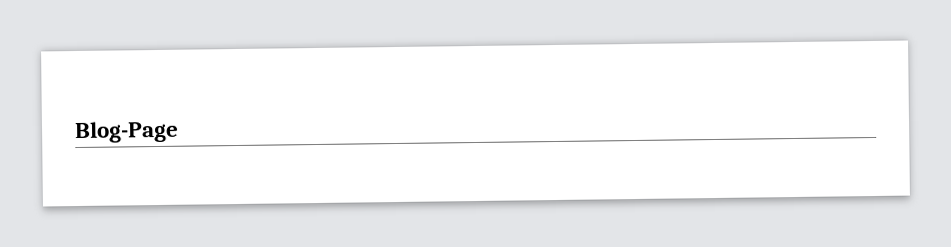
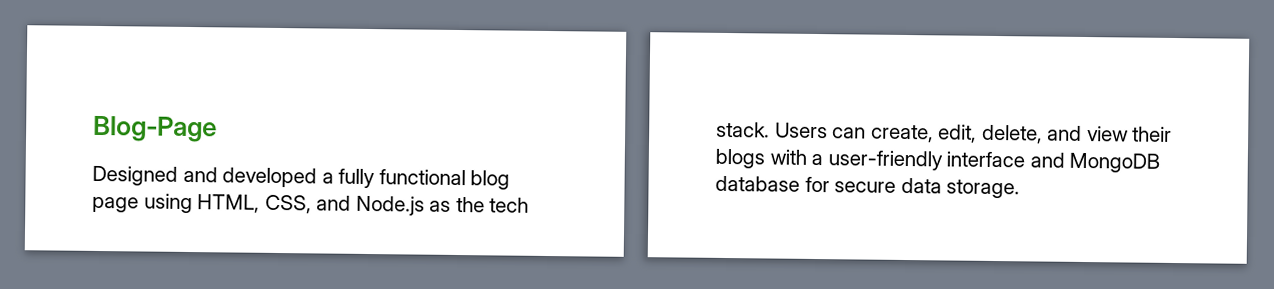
(179, 132) none -> [92,165,511,190] [92,193,530,216] [716,121,1173,144] [715,148,1161,173] [715,175,1021,199] // Designed and developed a fully functional blog page using HTML, CSS, and Node.js as the tech stack. Users can create, edit, delete, and view their blogs with a user-friendly interface and MongoDB database for secure data storage.

